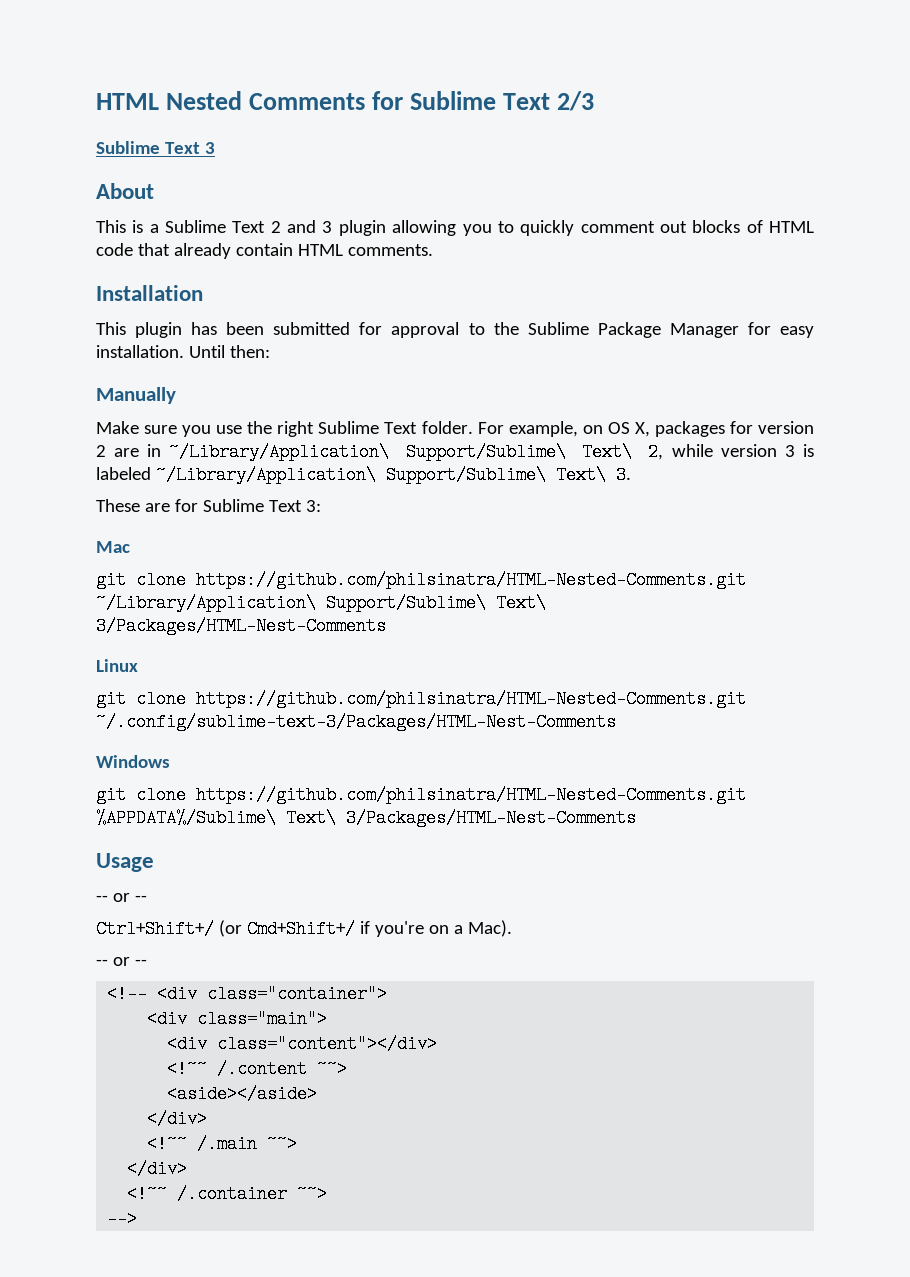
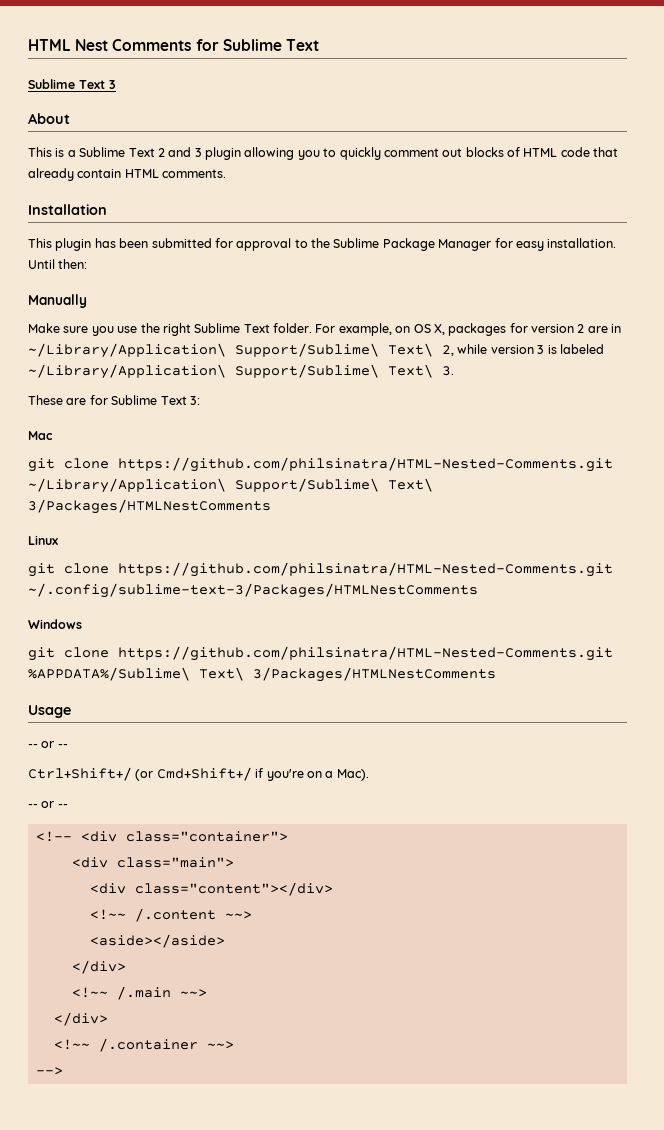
[96,91,243,110] HTML Nested -> [28,39,109,51] HTML Nest
[557,91,595,111] 2/3 -> (319, 45) none
[96,617,386,635] 3/Packages/HTML-Nest-Comments -> [28,499,271,514] 3/Packages/HTMLNestComments
[96,713,616,731] ~/.config/sublime-text-3/Packages/HTML-Nest-Comments -> [28,583,478,598] ~/.config/sublime-text-3/Packages/HTMLNestComments
[346,809,636,827] 3/Packages/HTML-Nest-Comments -> [253,667,496,682] 3/Packages/HTMLNestComments

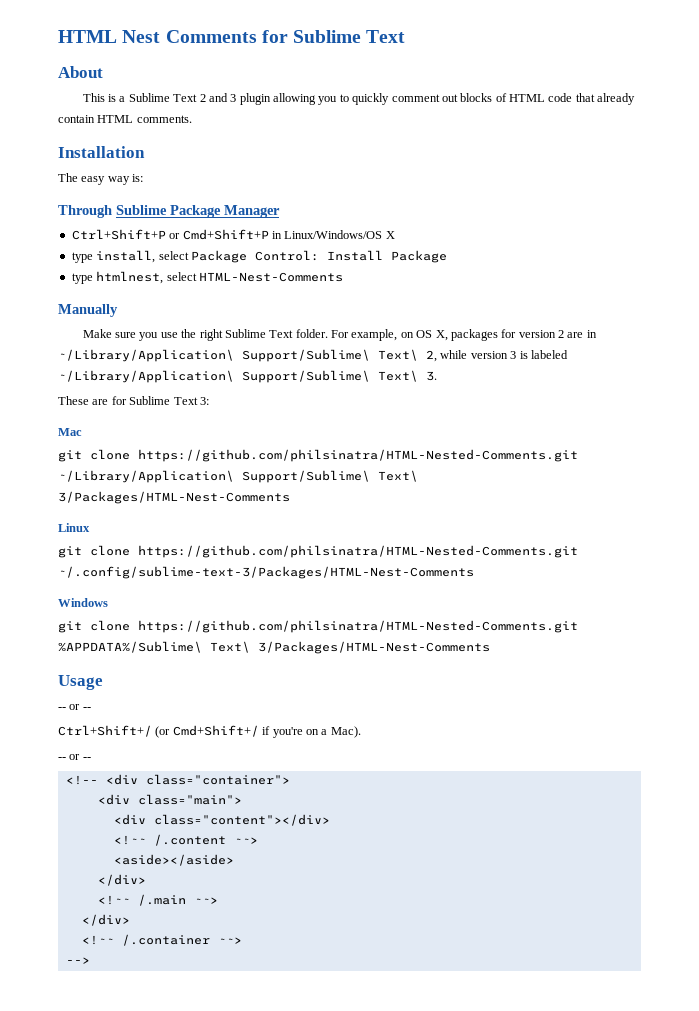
[28,79,116,89] // Sublime Text 3 -> (406, 36) none
[28,238,617,251] [28,259,88,269] This plugin has been submitted for approval to the Sublime Package Manager for easy installation. Until then: -> [58,173,144,185] [58,205,280,218] [71,229,395,240] [71,250,447,263] [71,271,343,284] The easy way is: // Through Sublime Package Manager // Ctrl+Shift+P or Cmd+Shift+P in Linux/Windows/OS X // type install, select Package Control: Install Package // type htmlnest, select HTML-Nest-Comments
[28,499,271,514] 3/Packages/HTMLNestComments -> [58,491,290,504] 3/Packages/HTML-Nest-Comments
[28,583,478,598] ~/.config/sublime-text-3/Packages/HTMLNestComments -> [58,566,474,579] ~/.config/sublime-text-3/Packages/HTML-Nest-Comments
[253,667,496,682] 3/Packages/HTMLNestComments -> [258,641,490,654] 3/Packages/HTML-Nest-Comments

